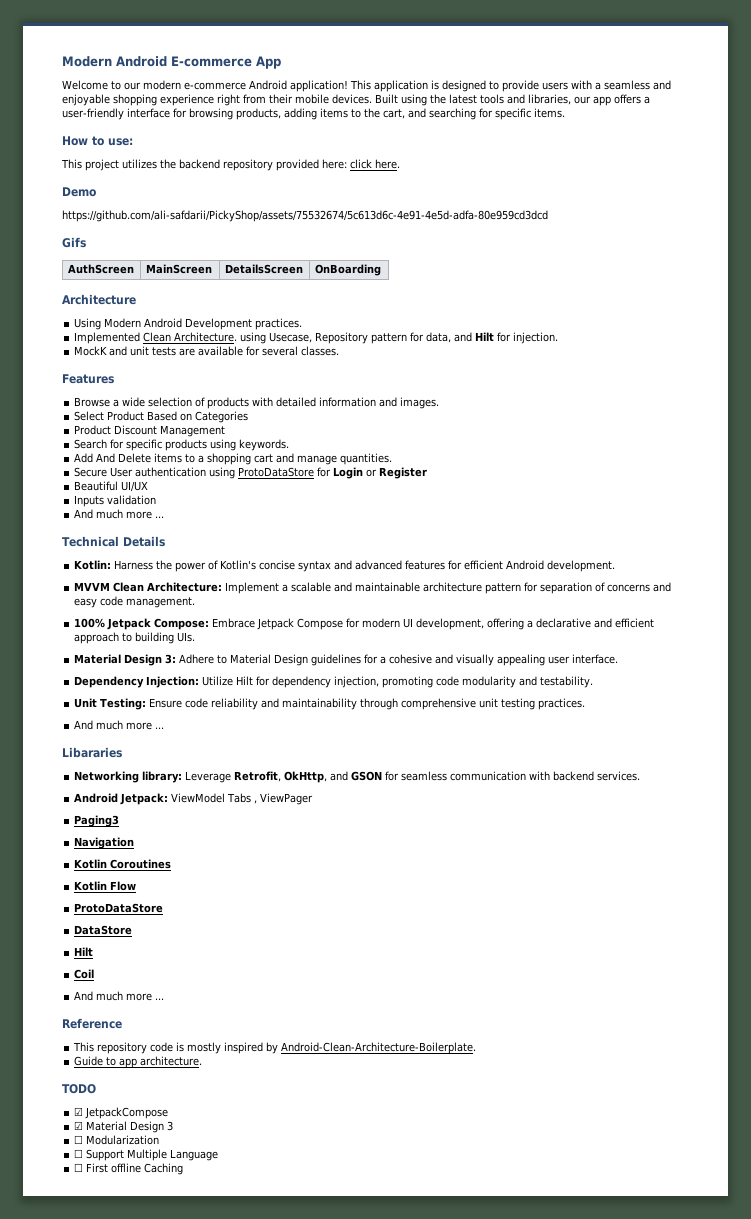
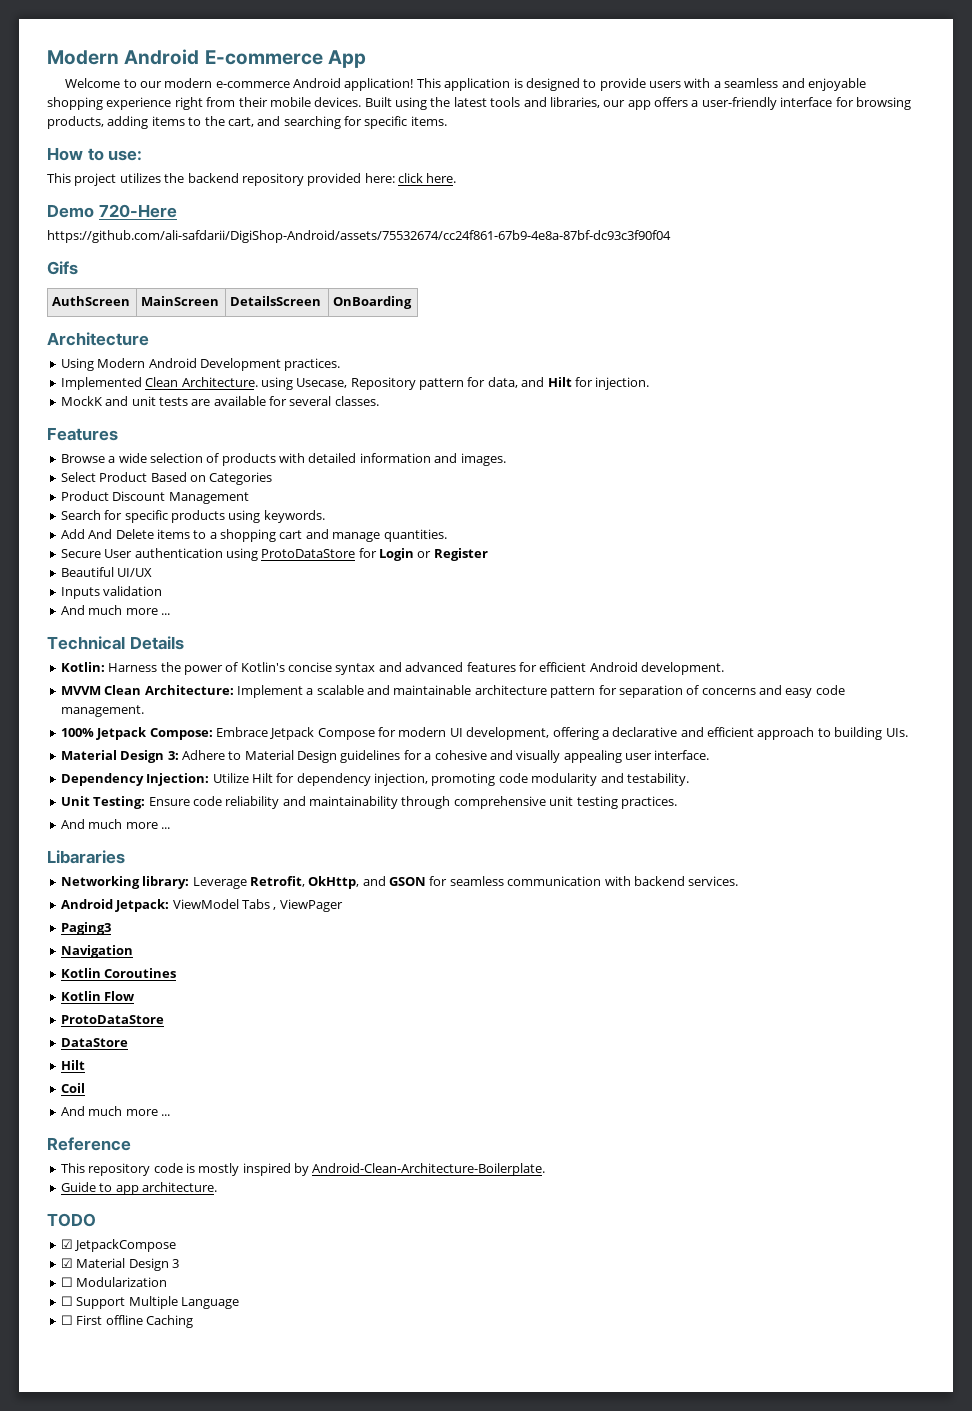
[62,210,548,222] // https://github.com/ali-safdarii/PickyShop/assets/75532674/5c613d6c-4e91-4e5d-adfa-80e959cd3dcd -> [98,204,177,218] [47,230,671,243] 720-Here // https://github.com/ali-safdarii/DigiShop-Android/assets/75532674/cc24f861-67b9-4e8a-87bf-dc93c3f90f04

